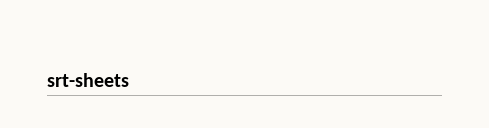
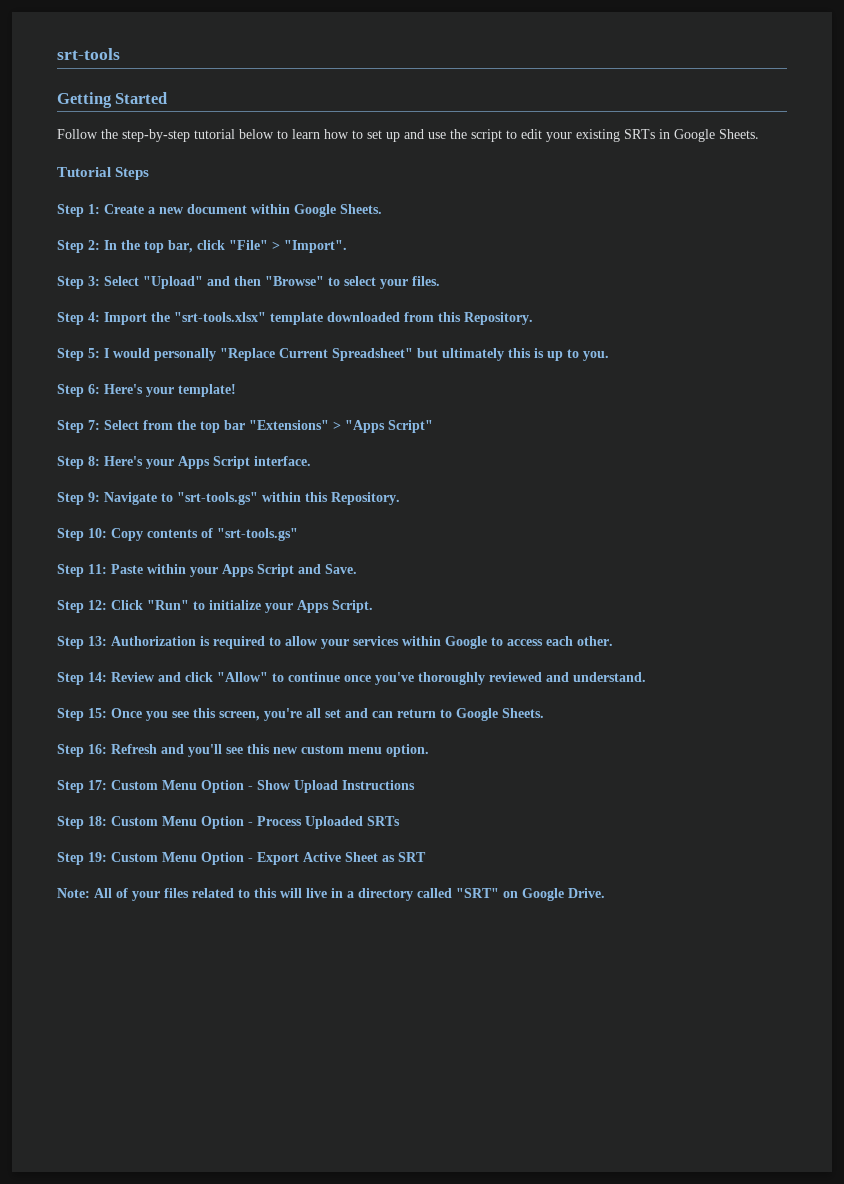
[47,73,129,87] srt-sheets -> [57,48,120,60] [57,92,168,108] [57,129,759,142] [57,167,150,180] [57,204,382,217] [57,240,347,253] [57,276,440,289] [57,312,533,325] [57,348,609,361] [57,384,236,397] [57,420,433,433] [57,456,311,469] [57,492,400,505] [57,528,298,541] [57,564,357,577] [57,600,373,613] [57,636,613,649] [57,672,646,685] [57,708,544,721] [57,744,429,757] [57,780,415,793] [57,816,400,829] [57,852,426,865] [57,888,605,901] srt-tools // Getting Started // Follow the step-by-step tutorial below to learn how to set up and use the script to edit your existing SRTs in Google Sheets. // Tutorial Steps // Step 1: Create a new document within Google Sheets. // Step 2: In the top bar, click "File" > "Import". // Step 3: Select "Upload" and then "Browse" to select your files. // Step 4: Import the "srt-tools.xlsx" template downloaded from this Repository. // Step 5: I would personally "Replace Current Spreadsheet" but ultimately this is up to you. // Step 6: Here's your template! // Step 7: Select from the top bar "Extensions" > "Apps Script" // Step 8: Here's your Apps Script interface. // Step 9: Navigate to "srt-tools.gs" within this Repository. // Step 10: Copy contents of "srt-tools.gs" // Step 11: Paste within your Apps Script and Save. // Step 12: Click "Run" to initialize your Apps Script. // Step 13: Authorization is required to allow your services within Google to access each other. // Step 14: Review and click "Allow" to continue once you've thoroughly reviewed and understand. // Step 15: Once you see this screen, you're all set and can return to Google Sheets. // Step 16: Refresh and you'll see this new custom menu option. // Step 17: Custom Menu Option - Show Upload Instructions // Step 18: Custom Menu Option - Process Uploaded SRTs // Step 19: Custom Menu Option - Export Active Sheet as SRT // Note: All of your files related to this will live in a directory called "SRT" on Google Drive.

